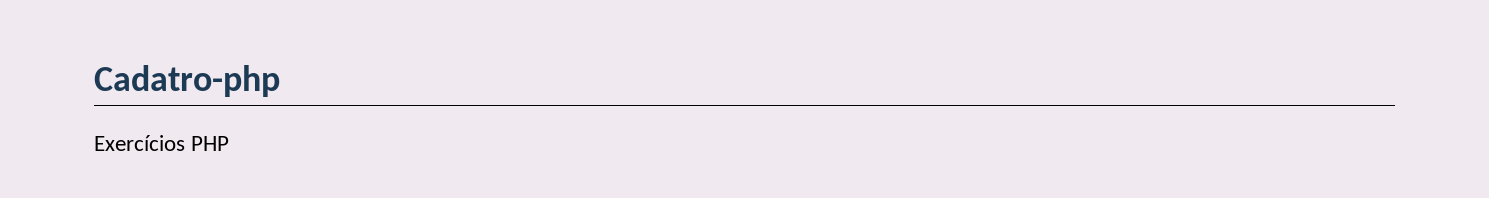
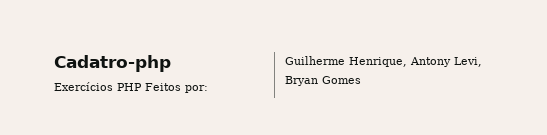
(230, 143) none -> [145,83,208,93] [285,56,482,67] [285,76,361,86] Feitos por: Guilherme Henrique, Antony Levi, Bryan Gomes

